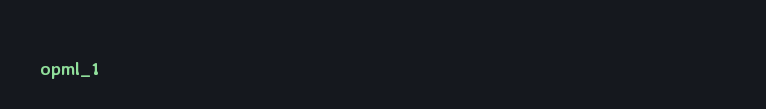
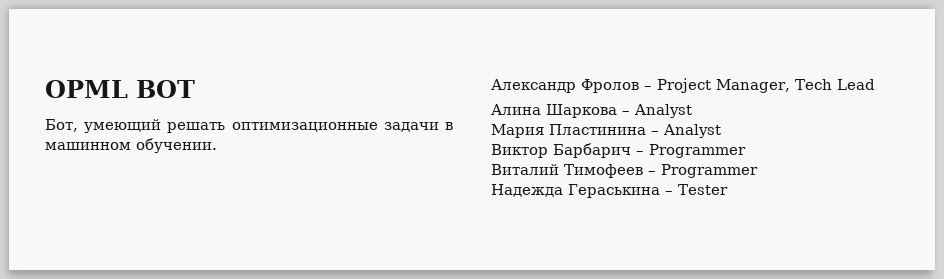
[40,62,100,79] opml_1 -> [45,80,195,98] [45,119,453,133] [45,138,217,153] [491,78,875,93] [491,104,692,118] [491,124,721,138] [491,143,746,158] [491,164,758,178] [491,184,728,198] OPML BOT // Бот, умеющий решать оптимизационные задачи в машинном обучении. // Александр Фролов – Project Manager, Tech Lead // Алина Шаркова – Analyst // Мария Пластинина – Analyst // Виктор Барбарич – Programmer // Виталий Тимофеев – Programmer // Надежда Гераськина – Tester

